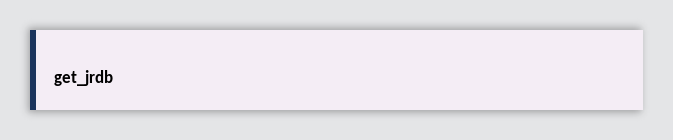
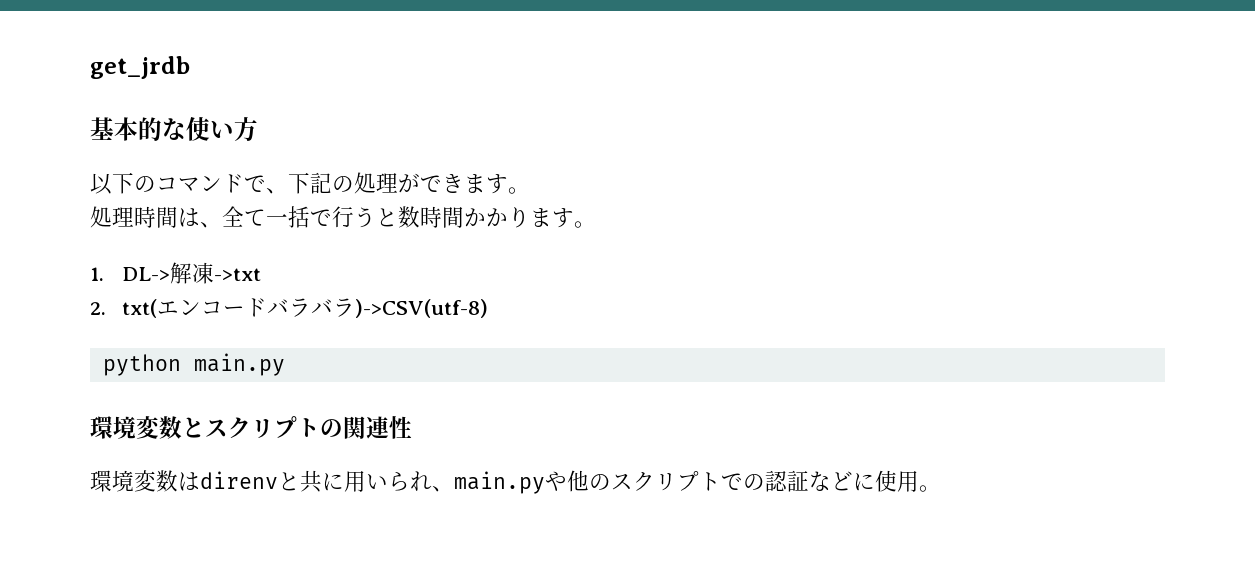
(113, 78) none -> [90,117,258,142] [90,172,530,195] [90,206,596,228] [90,262,262,284] [90,298,489,318] [102,353,285,376] [90,416,412,439] [90,470,941,494] // 基本的な使い方 // 以下のコマンドで、下記の処理ができます。 // 処理時間は、全て一括で行うと数時間かかります。 // 1. DL->解凍->txt // 2. txt(エンコードバラバラ)->CSV(utf-8) // python main.py // 環境変数とスクリプトの関連性 // 環境変数はdirenvと共に用いられ、main.pyや他のスクリプトでの認証などに使用。

